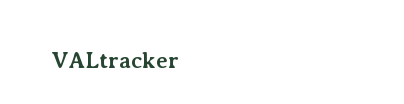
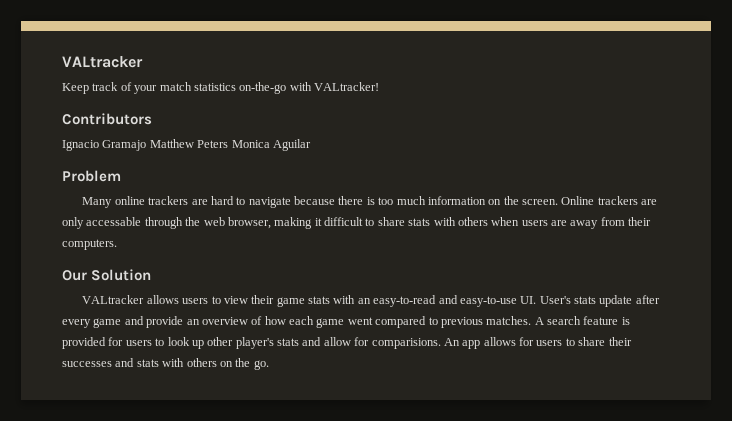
[51,52,179,68] VALtracker -> [62,56,143,68] [62,82,379,94] [62,113,152,125] [62,139,311,151] [62,170,121,182] [82,196,658,208] [62,217,652,229] [62,239,117,250] [62,269,152,281] [82,295,660,307] [62,316,630,328] [62,337,632,349] [62,358,269,370] VALtracker // Keep track of your match statistics on-the-go with VALtracker! // Contributors // Ignacio Gramajo Matthew Peters Monica Aguilar // Problem // Many online trackers are hard to navigate because there is too much information on the screen. Online trackers are only accessable through the web browser, making it difficult to share stats with others when users are away from their computers. // Our Solution // VALtracker allows users to view their game stats with an easy-to-read and easy-to-use UI. User's stats update after every game and provide an overview of how each game went compared to previous matches. A search feature is provided for users to look up other player's stats and allow for comparisions. An app allows for users to share their successes and stats with others on the go.

